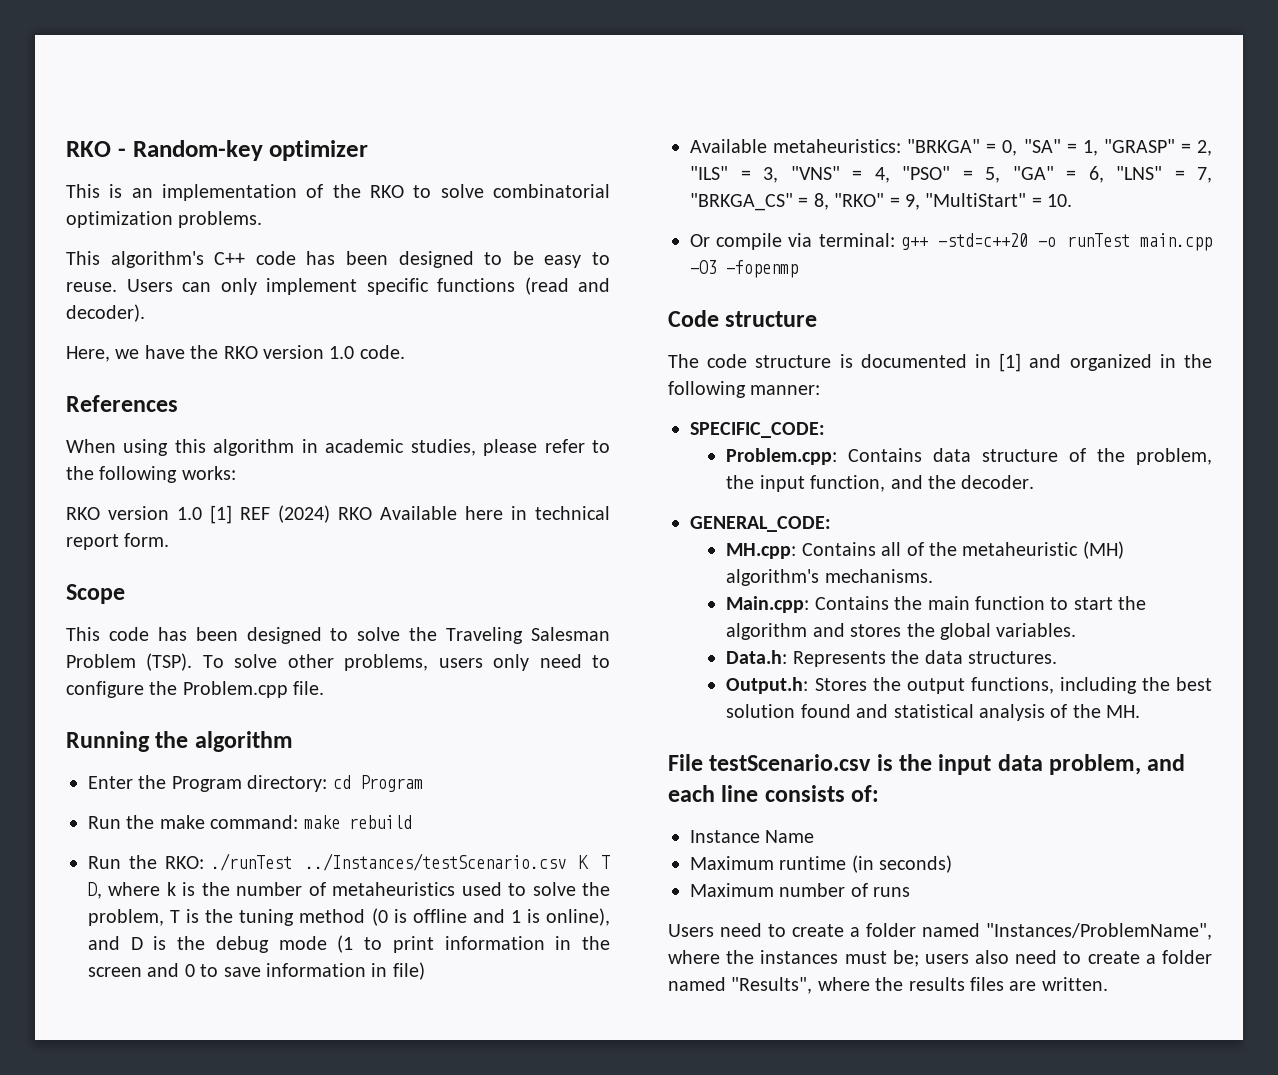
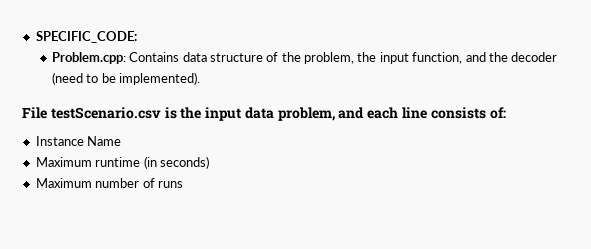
[66,140,369,161] [66,184,610,201] [66,211,263,228] [66,251,611,268] [66,277,610,295] [66,304,145,322] [66,345,405,362] [66,395,178,412] [66,439,611,456] [66,466,236,483] [66,505,610,524] [66,533,170,550] [66,584,125,604] [66,627,611,644] [66,653,611,671] [66,681,325,698] [66,731,293,752] [88,775,423,792] [88,815,412,829] [88,853,610,871] [88,882,610,899] [88,908,610,926] [88,935,611,953] [88,962,425,980] [690,139,1212,156] [690,166,1212,183] [690,193,1073,211] [690,233,1212,251] [690,260,798,278] [668,310,818,327] [668,353,1212,372] [668,381,821,398] RKO - Random-key optimizer // This is an implementation of the RKO to solve combinatorial optimization problems. // This algorithm's C++ code has been designed to be easy to reuse. Users can only implement specific functions (read and decoder). // Here, we have the RKO version 1.0 code. // References // When using this algorithm in academic studies, please refer to the following works: // RKO version 1.0 [1] REF (2024) RKO Available here in technical report form. // Scope // This code has been designed to solve the Traveling Salesman Problem (TSP). To solve other problems, users only need to configure the Problem.cpp file. // Running the algorithm // Enter the Program directory: cd Program // Run the make command: make rebuild // Run the RKO: ./runTest ../Instances/testScenario.csv K T D, where k is the number of metaheuristics used to solve the problem, T is the tuning method (0 is offline and 1 is online), and D is the debug mode (1 to print information in the screen and 0 to save information in file) // Available metaheuristics: "BRKGA" = 0, "SA" = 1, "GRASP" = 2, "ILS" = 3, "VNS" = 4, "PSO" = 5, "GA" = 6, "LNS" = 7, "BRKGA_CS" = 8, "RKO" = 9, "MultiStart" = 10. // Or compile via terminal: g++ -std=c++20 -o runTest main.cpp -O3 -fopenmp // Code structure // The code structure is documented in [1] and organized in the following manner: // -> (35, 37) none
[961,475,1035,489] [690,516,831,532] [726,541,1124,559] [726,569,933,586] [726,596,1147,613] [726,623,1077,640] [726,650,1058,667] [726,677,1212,694] [726,704,1141,721] decoder. // GENERAL_CODE: // MH.cpp: Contains all of the metaheuristic (MH) algorithm's mechanisms. // Main.cpp: Contains the main function to start the algorithm and stores the global variables. // Data.h: Represents the data structures. // Output.h: Stores the output functions, including the best solution found and statistical analysis of the MH. -> [511,52,558,62] [51,72,200,85] decoder (need to be implemented).
[668,923,1212,940] [668,950,1212,967] [668,977,1108,994] // Users need to create a folder named "Instances/ProblemName", where the instances must be; users also need to create a folder named "Results", where the results files are written. -> (183, 184) none

